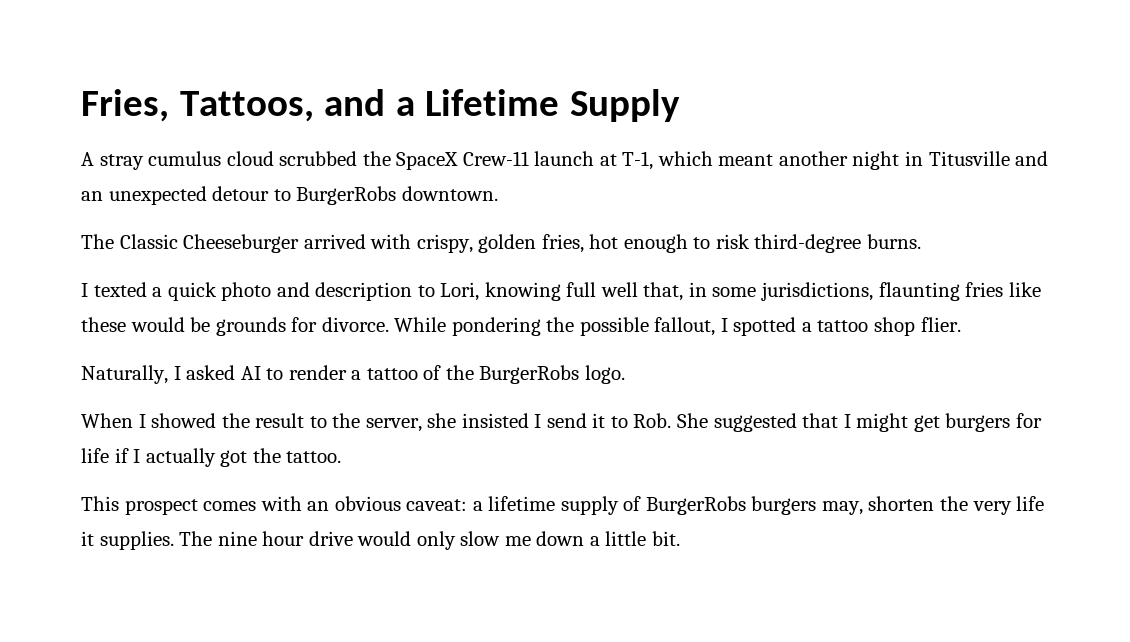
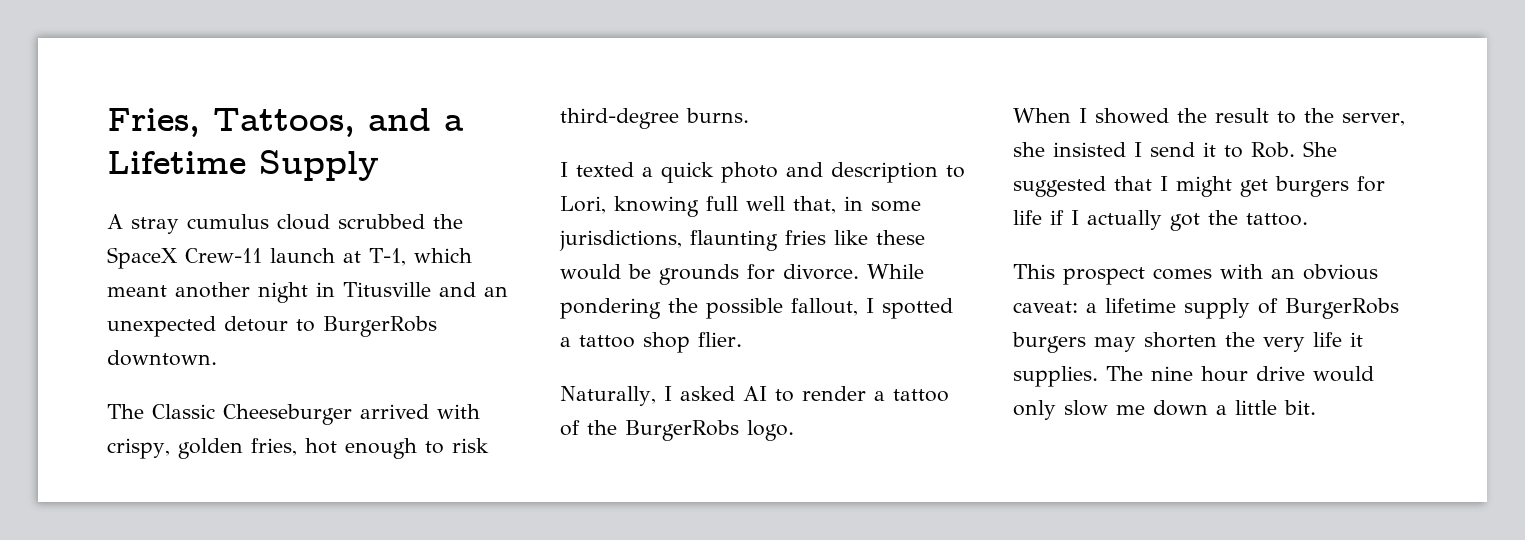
[821,501,863,515] may, -> [1094,337,1136,352] may

